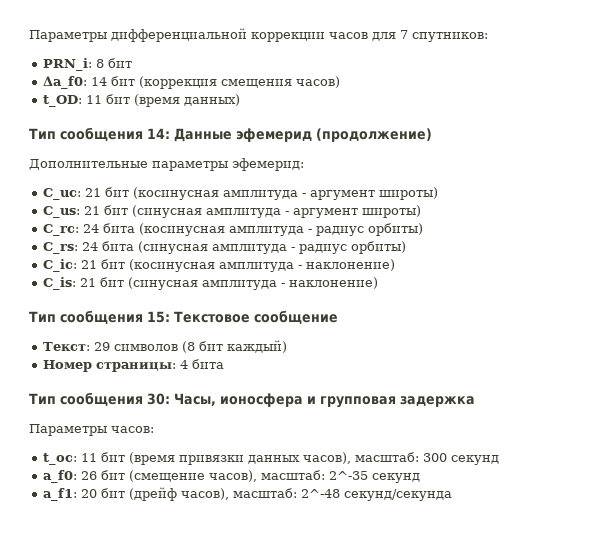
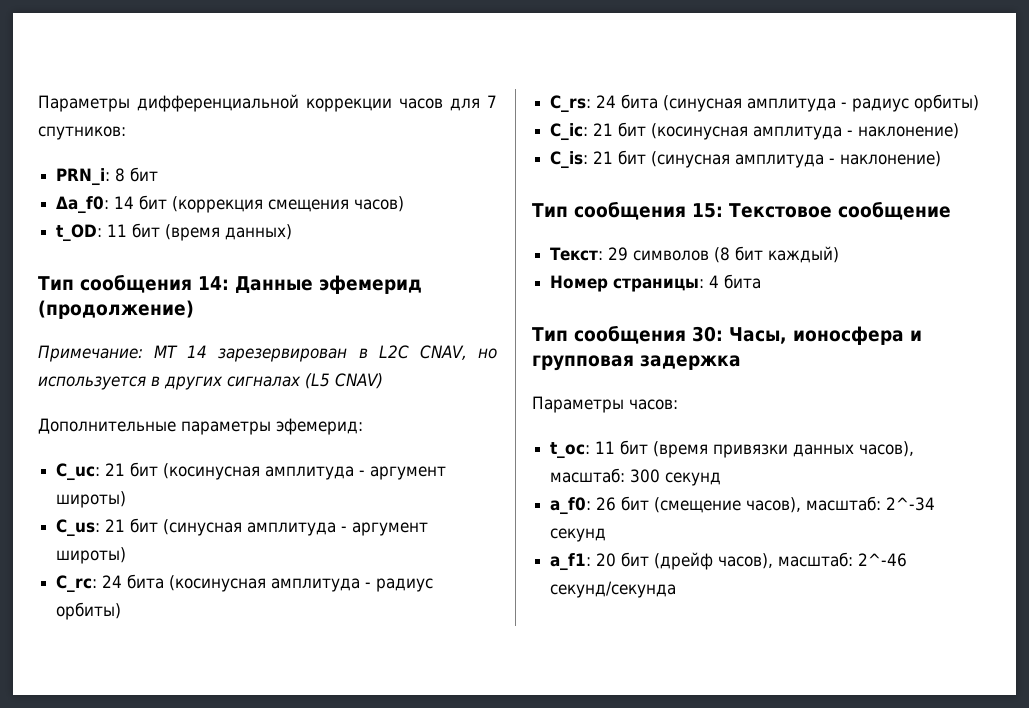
(432, 135) none -> [38,345,498,362] [38,373,383,390] // Примечание: MT 14 зарезервирован в L2C CNAV, но используется в других сигналах (L5 CNAV)
[329,471,369,480] 2^-35 -> [886,497,936,511] 2^-34
[301,489,341,498] 2^-48 -> [858,553,908,567] 2^-46

